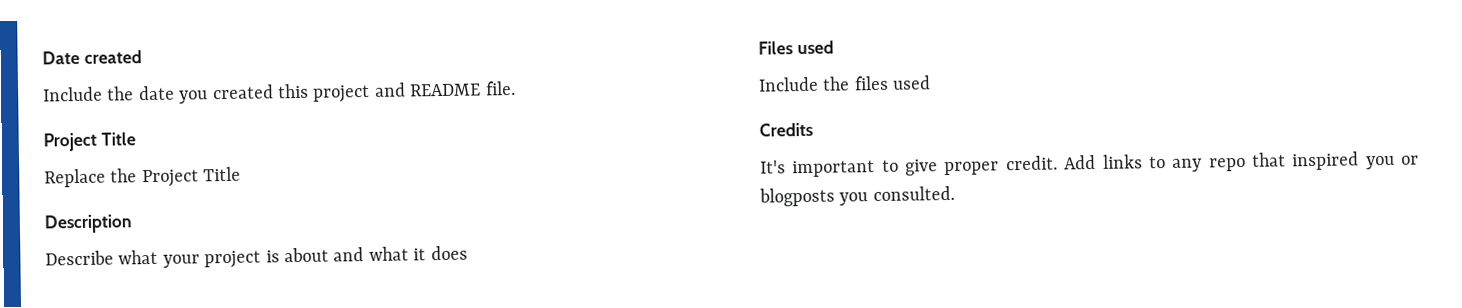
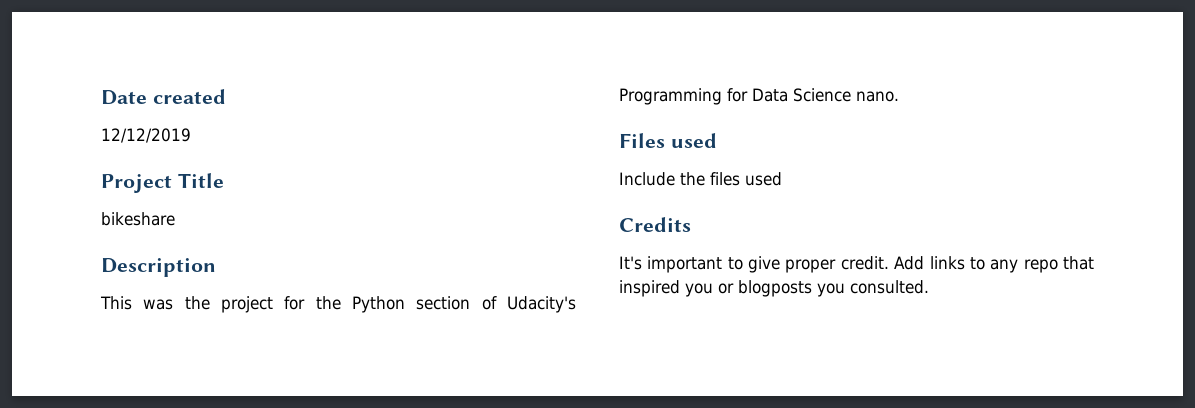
[43,80,516,104] [43,132,136,152] [44,166,242,188] [44,214,133,234] [45,245,468,269] Include the date you created this project and README file. // Project Title // Replace the Project Title // Description // Describe what your project is about and what it does -> [101,128,191,143] [101,173,224,193] [101,212,175,226] [101,258,216,277] [100,296,576,313] [619,88,899,105] 12/12/2019 // Project Title // bikeshare // Description // This was the project for the Python section of Udacity's Programming for Data Science nano.

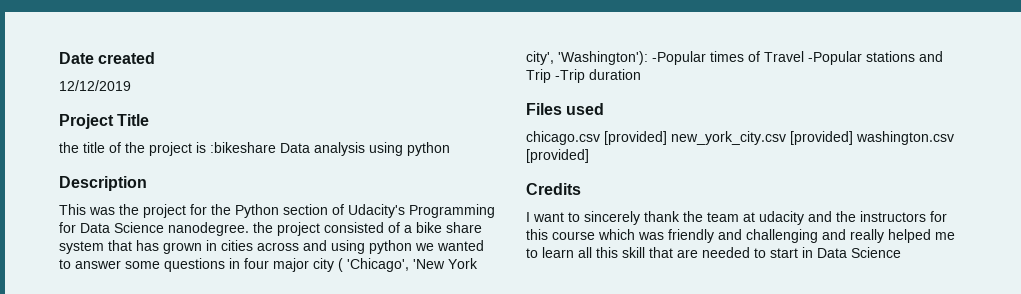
[101,212,175,226] bikeshare -> [59,142,450,156] the title of the project is :bikeshare Data analysis using python
[856,91,899,102] [619,133,717,148] [619,172,782,186] [619,217,691,232] [619,256,1094,273] [619,280,929,297] nano. // Files used // Include the files used // Credits // It's important to give proper credit. Add links to any repo that inspired you or blogposts you consulted. -> [168,222,482,236] [59,240,484,254] [59,258,478,272] [526,51,943,65] [526,69,641,83] [526,103,605,115] [526,131,954,145] [526,149,589,163] [526,183,581,195] [526,211,947,225] [526,229,955,243] [526,247,901,258] nanodegree. the project consisted of a bike share system that has grown in cities across and using python we wanted to answer some questions in four major city ( 'Chicago', 'New York city', 'Washington'): -Popular times of Travel -Popular stations and Trip -Trip duration // Files used // chicago.csv [provided] new_york_city.csv [provided] washington.csv [provided] // Credits // I want to sincerely thank the team at udacity and the instructors for this course which was friendly and challenging and really helped me to learn all this skill that are needed to start in Data Science

